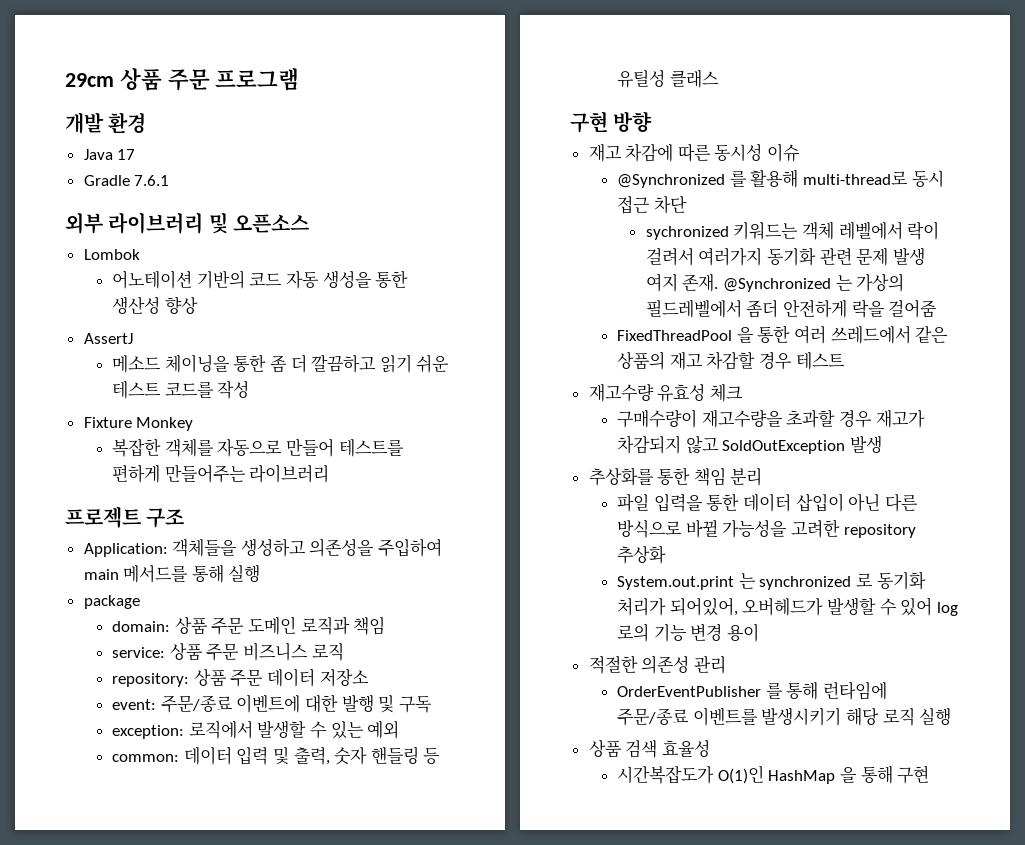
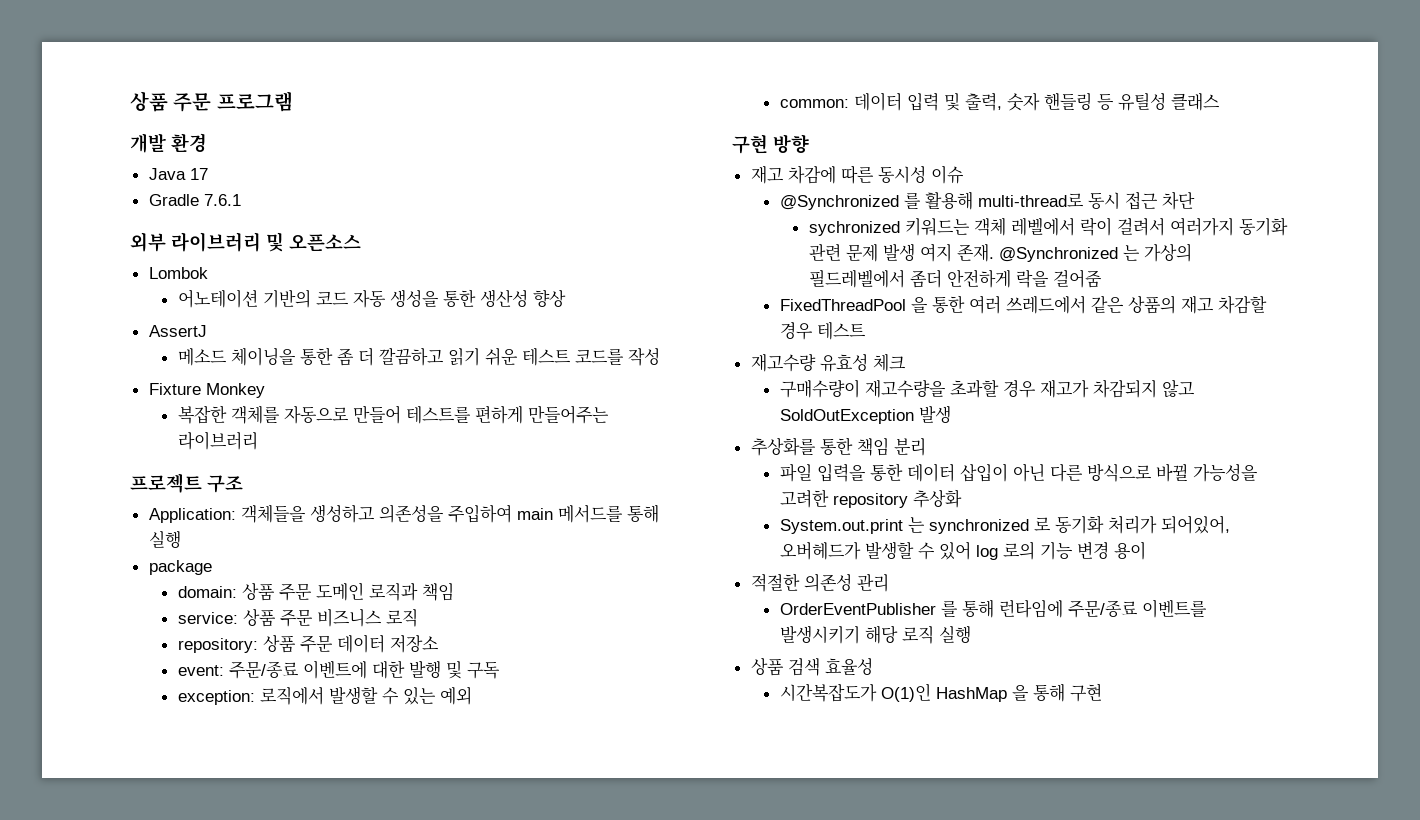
[65,73,114,87] 29cm -> (130, 101) none

